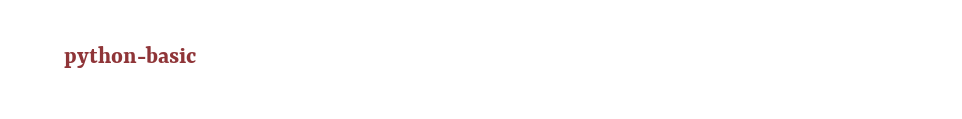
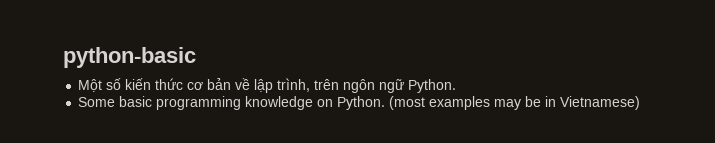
(196, 57) none -> [78,78,457,93] [78,96,641,110] // Một số kiến thức cơ bản về lập trình, trên ngôn ngữ Python. // Some basic programming knowledge on Python. (most examples may be in Vietnamese)

